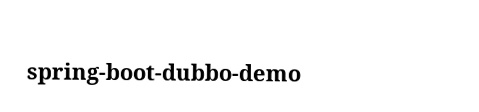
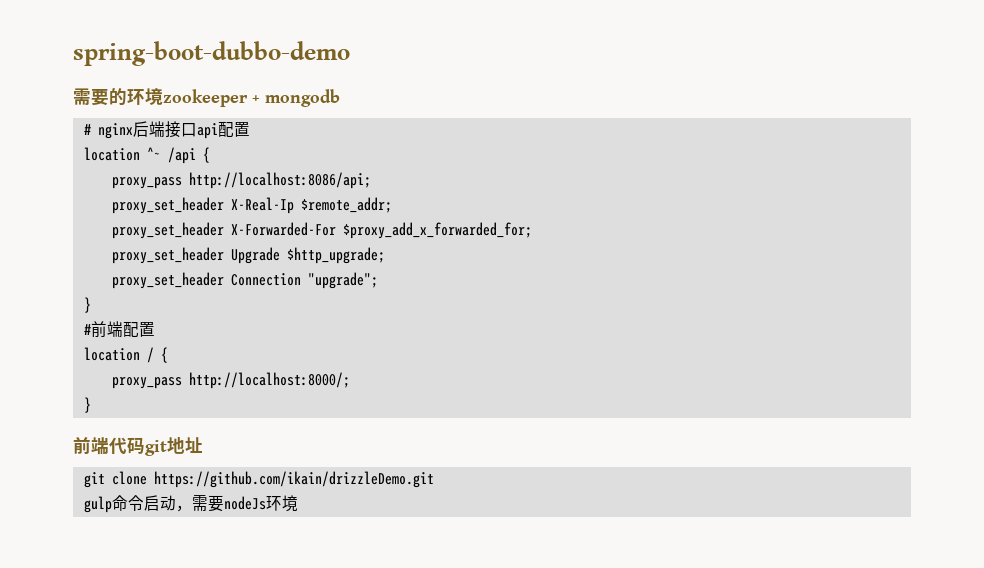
(301, 74) none -> [73,88,340,107] [83,121,250,139] [83,147,210,164] [111,172,371,189] [111,197,392,214] [111,222,532,239] [111,247,385,264] [111,272,378,289] [83,297,91,313] [83,321,155,338] [83,347,168,363] [111,372,350,389] [83,397,91,413] [73,437,203,456] [83,471,434,488] [83,495,298,513] // 需要的环境zookeeper + mongodb // # nginx后端接口api配置 // location ^~ /api { // proxy_pass http://localhost:8086/api; // proxy_set_header X-Real-Ip $remote_addr; // proxy_set_header X-Forwarded-For $proxy_add_x_forwarded_for; // proxy_set_header Upgrade $http_upgrade; // proxy_set_header Connection "upgrade"; // } // #前端配置 // location / { // proxy_pass http://localhost:8000/; // } // 前端代码git地址 // git clone https://github.com/ikain/drizzleDemo.git // gulp命令启动，需要nodeJs环境

